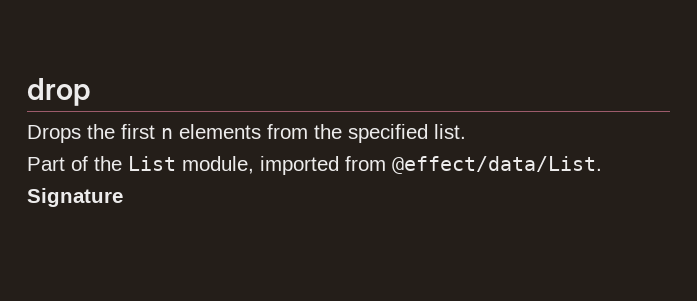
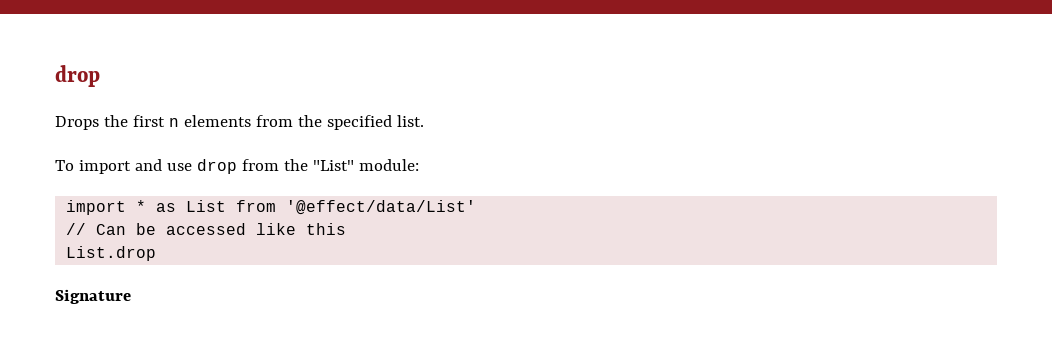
[27,156,602,175] Part of the List module, imported from @effect/data/List. -> [55,159,419,174] [66,200,477,215] [66,223,347,235] [66,246,157,261] To import and use drop from the "List" module: // import * as List from '@effect/data/List' // // Can be accessed like this // List.drop

